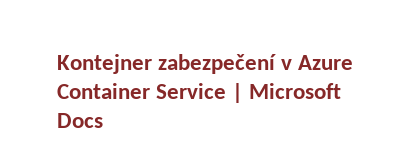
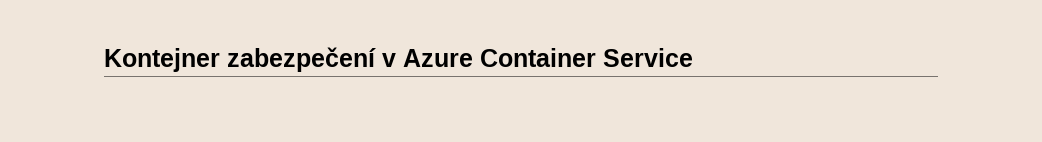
[232,83,342,103] [57,113,103,128] | Microsoft Docs -> (693, 57) none

